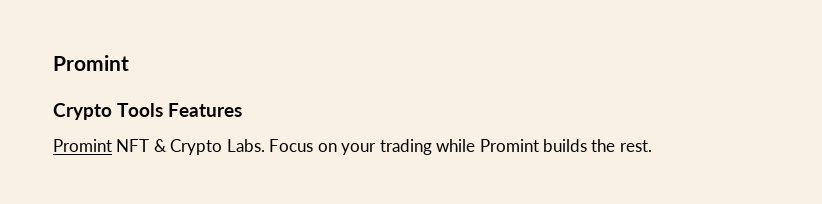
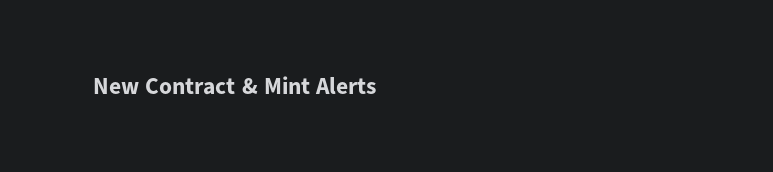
[53,55,129,71] [53,103,243,120] [53,139,652,155] Promint // Crypto Tools Features // Promint NFT & Crypto Labs. Focus on your trading while Promint builds the rest. -> [93,76,377,95] New Contract & Mint Alerts

